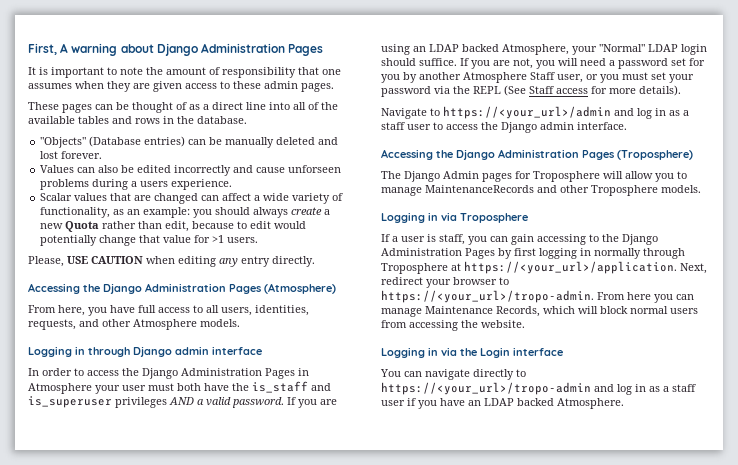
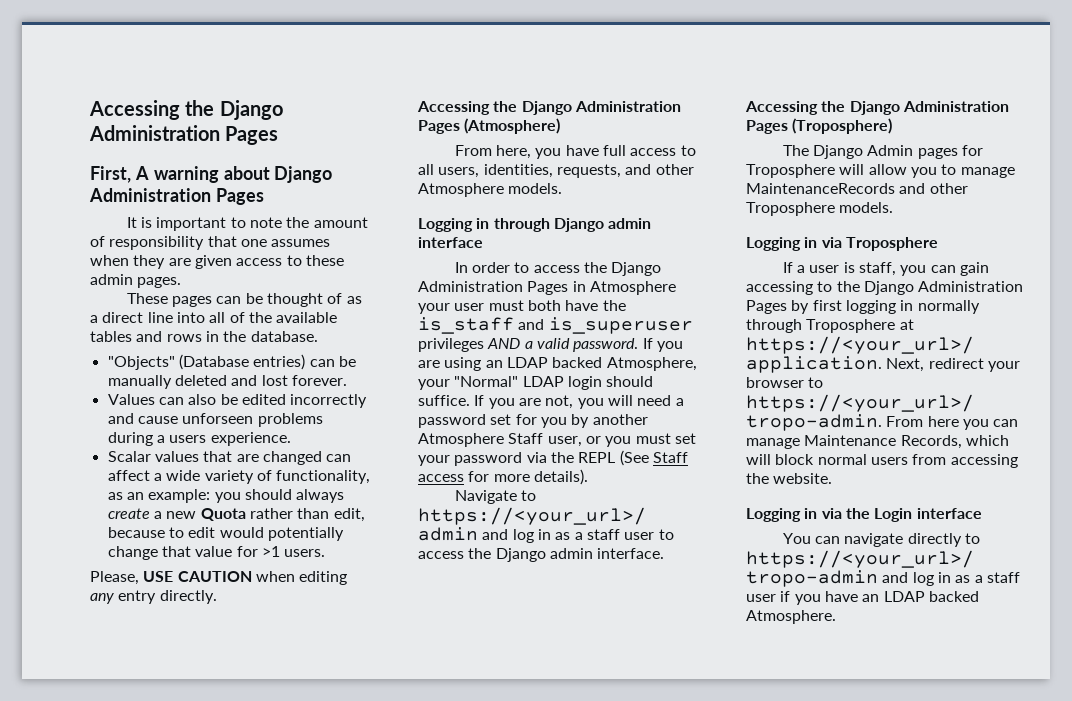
(28, 49) none -> [89,100,283,120] [89,125,279,145] Accessing the Django Administration Pages //

